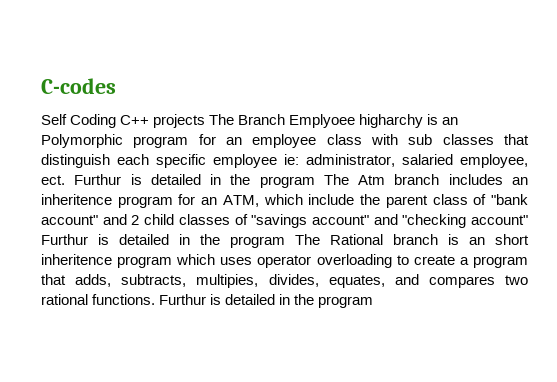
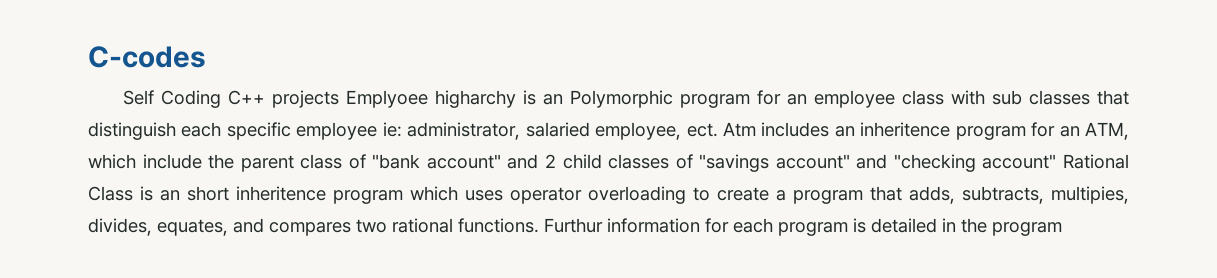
[209,114,286,125] The Branch -> (339, 99) none
[74,174,440,188] Furthur is detailed in the program The Atm branch -> [722,122,756,137] Atm
[41,234,438,248] Furthur is detailed in the program The Rational branch -> [1062,154,1129,169] [88,186,133,201] Rational Class
(207, 299) none -> [607,218,848,236] information for each program

